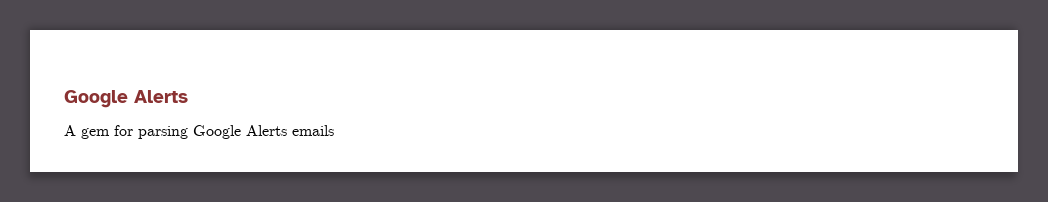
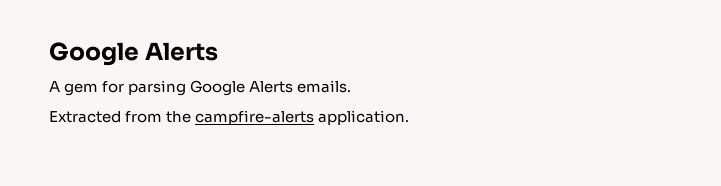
[292,125,334,136] emails -> [297,80,352,93] [49,110,410,125] emails. // Extracted from the campfire-alerts application.

